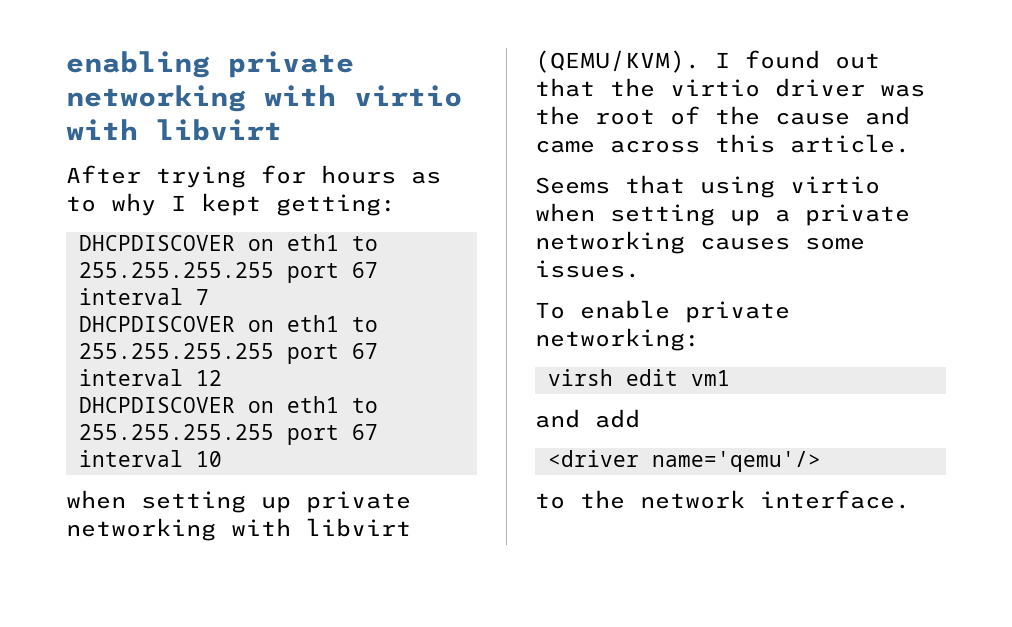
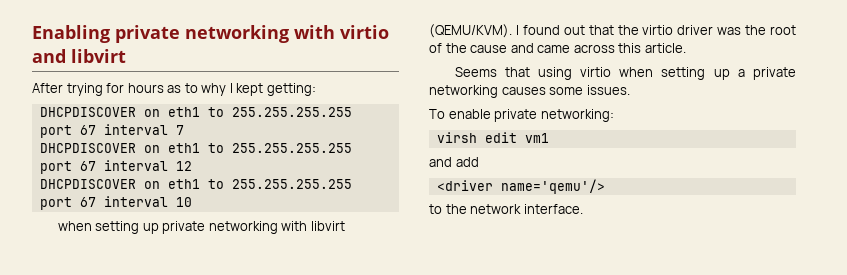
[66,51,210,78] enabling -> [32,25,110,43] Enabling
[66,119,138,140] with -> [32,49,66,63] and

